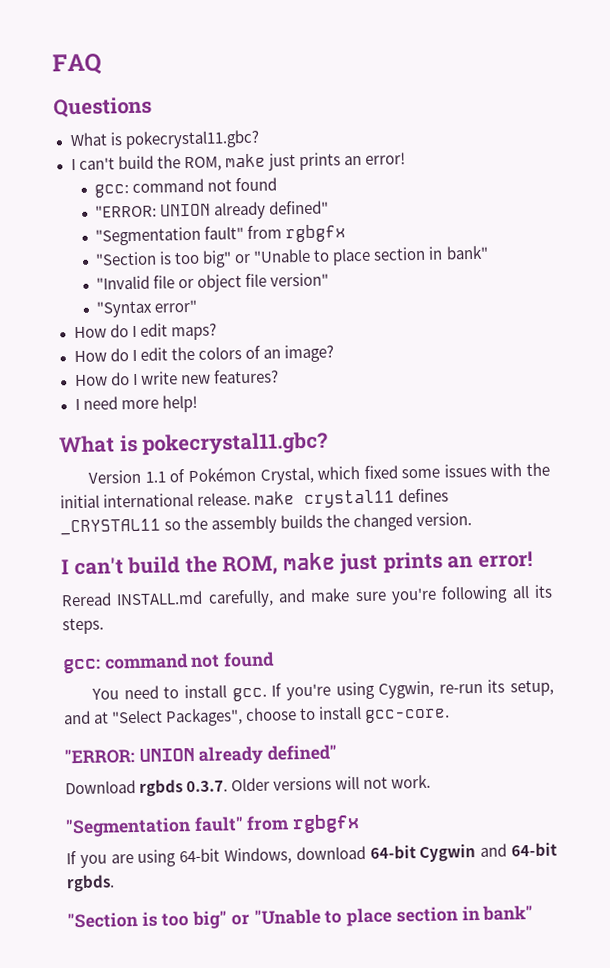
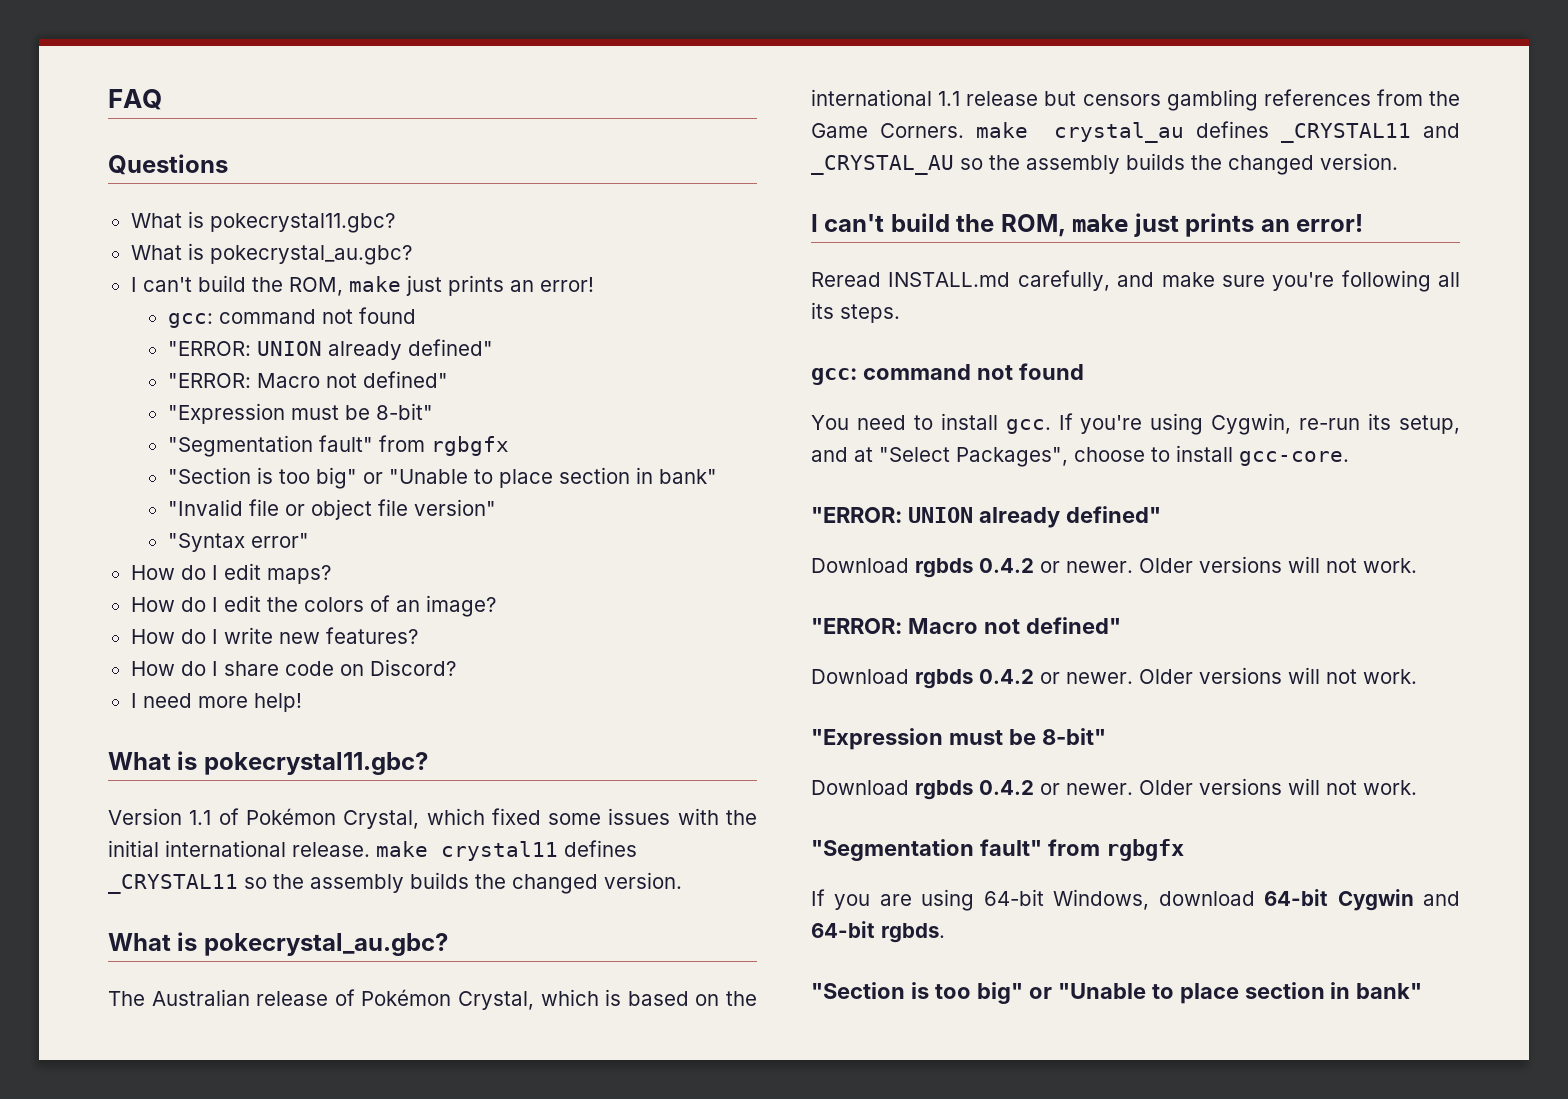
(260, 139) none -> [130,243,412,265] // What is pokecrystal_au.gbc?
(330, 207) none -> [167,371,448,388] [167,403,433,424] // "ERROR: Macro not defined" // "Expression must be 8-bit"
(279, 376) none -> [130,659,456,676] // How do I share code on Discord?
(473, 519) none -> [108,932,448,956] [108,989,758,1010] [811,89,1460,111] [811,121,1460,143] [811,153,1398,175] // What is pokecrystal_au.gbc? // The Australian release of Pokémon Crystal, which is based on the international 1.1 release but censors gambling references from the Game Corners. make crystal_au defines _CRYSTAL11 and _CRYSTAL_AU so the assembly builds the changed version.
[186,780,229,793] 0.3.7. -> [979,556,1417,573] [811,617,1121,634] [811,667,1417,689] [811,728,1106,750] [811,780,1133,800] 0.4.2 or newer. Older versions will not work. // "ERROR: Macro not defined" // Download rgbds 0.4.2 or newer. Older versions will not work. // "Expression must be 8-bit" // Download rgbds 0.4.2 or newer.

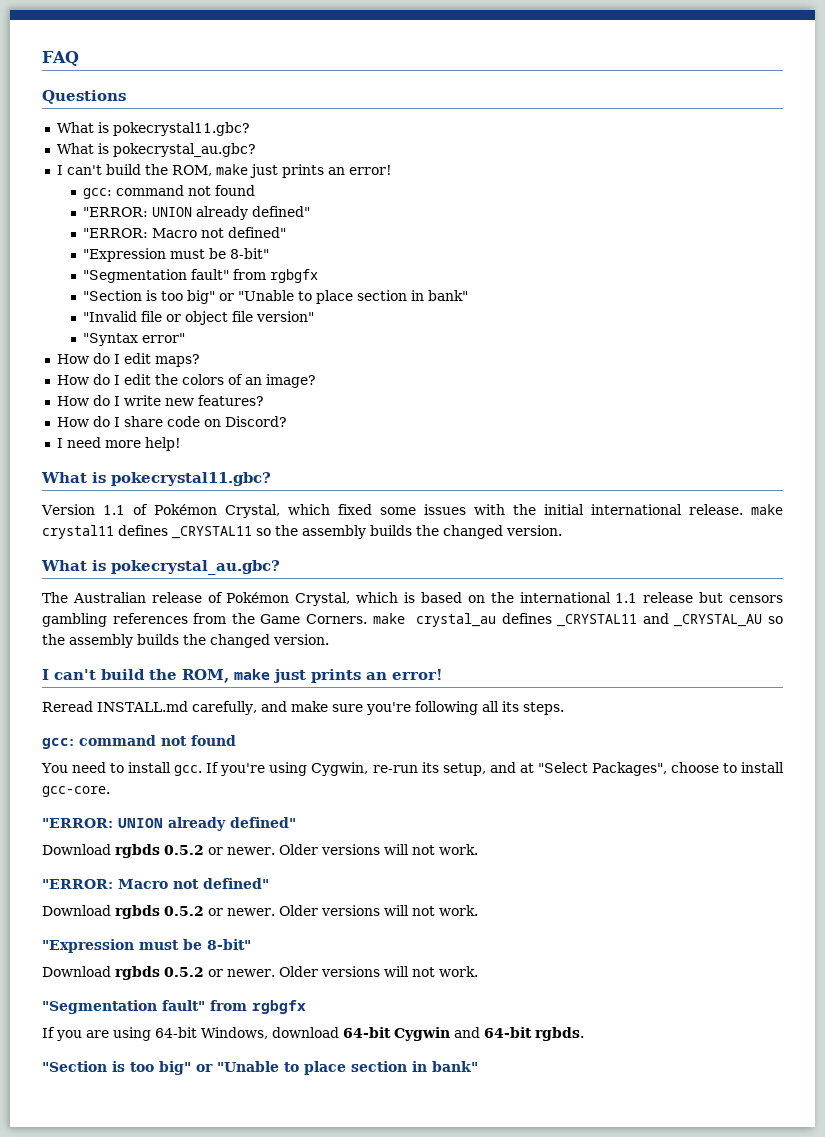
[979,558,1034,573] 0.4.2 -> [164,845,204,855] 0.5.2
[979,669,1034,684] 0.4.2 -> [164,906,204,916] 0.5.2
[979,780,1034,795] 0.4.2 -> [164,967,204,977] 0.5.2

